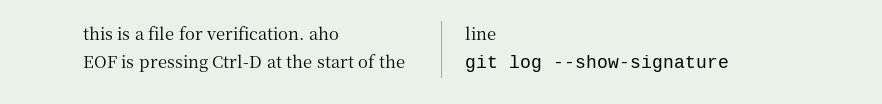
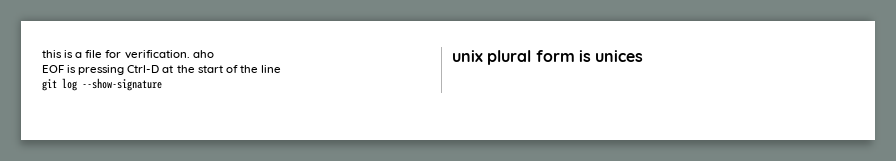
(729, 63) none -> [452,50,644,65] // unix plural form is unices

